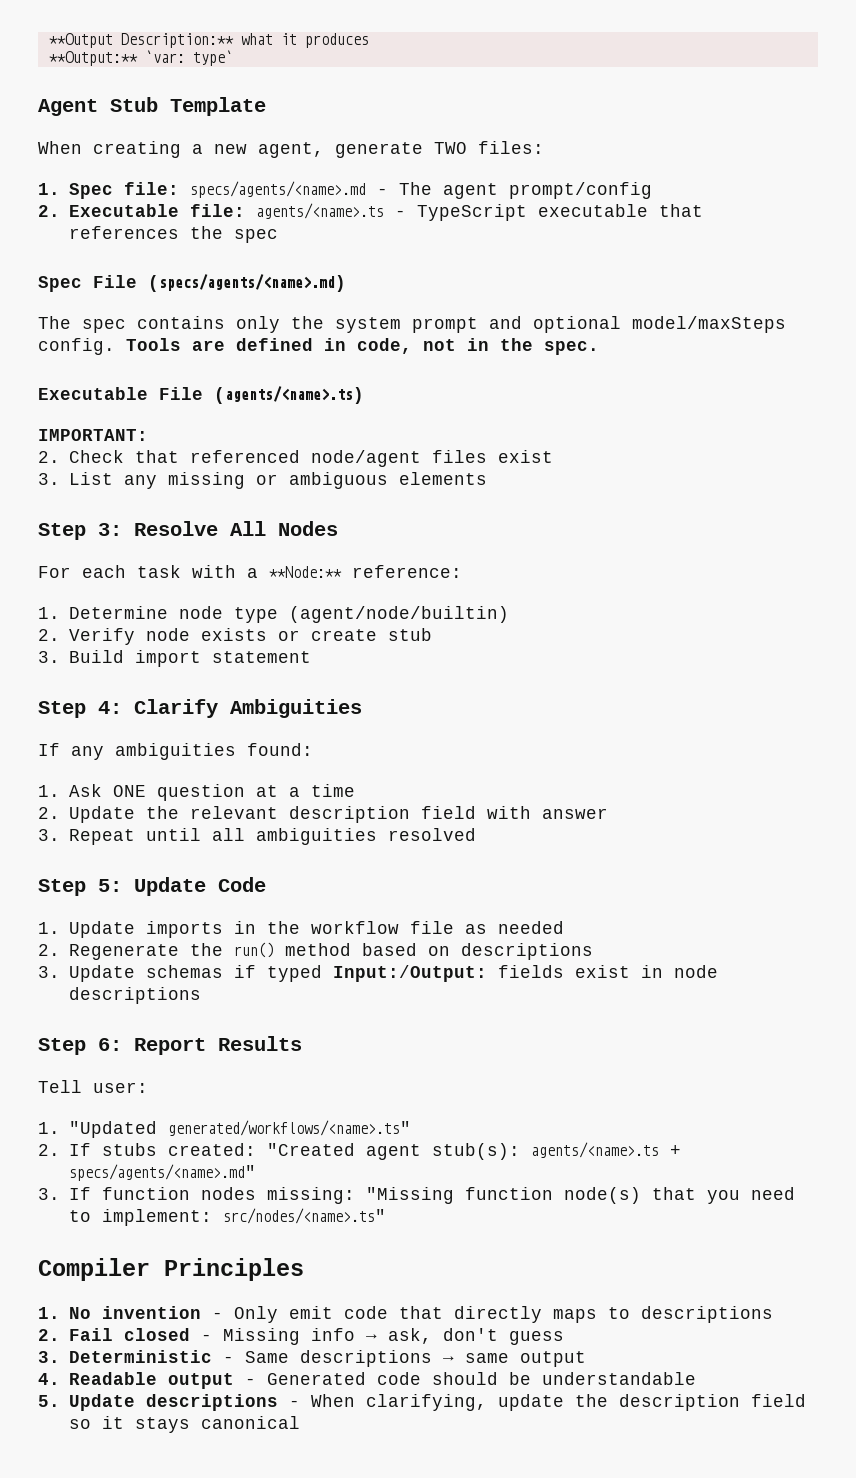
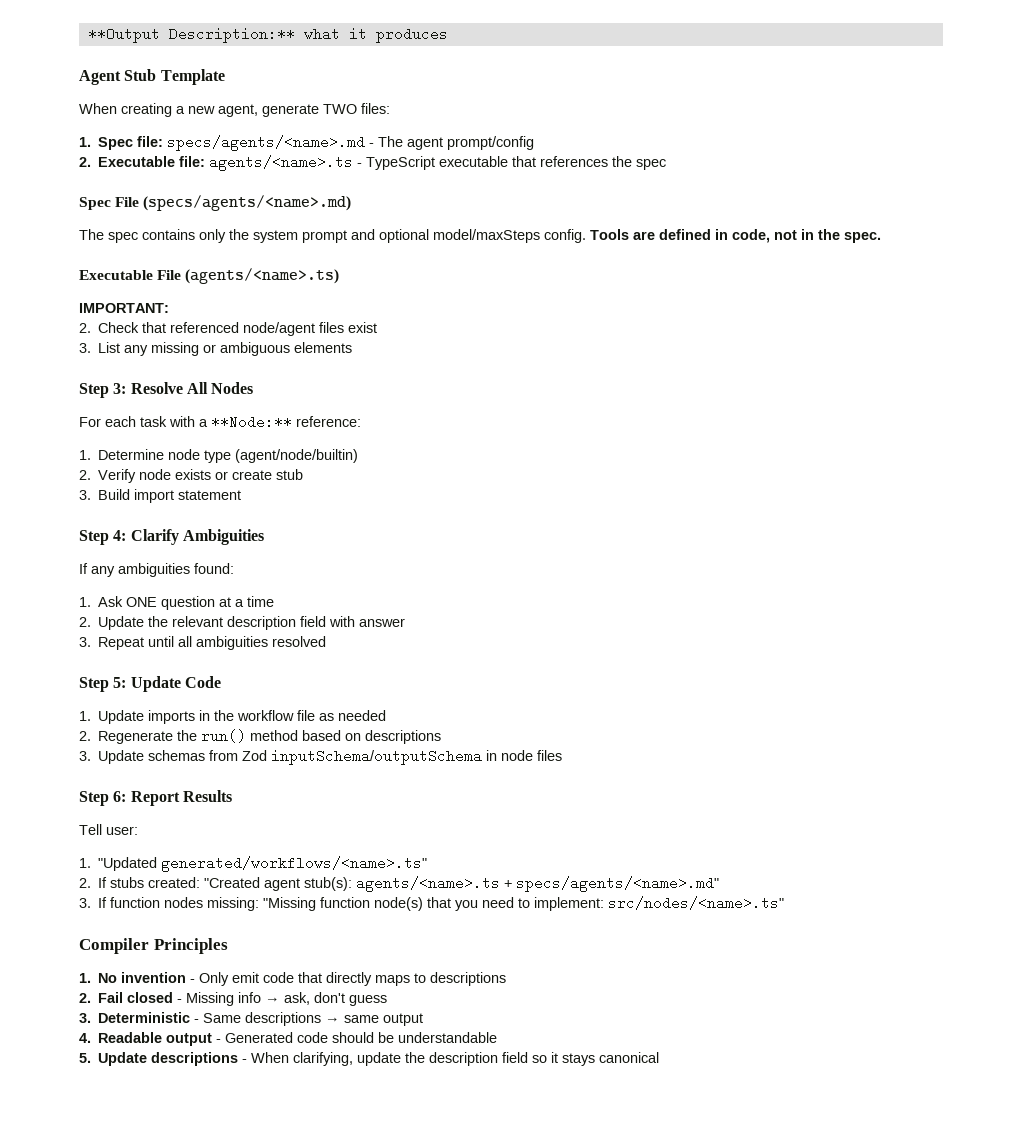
[48,50,233,66] // **Output:** `var: type` -> (448, 35) none
[233,965,630,982] if typed Input:/Output: fields exist -> [209,749,483,765] from Zod inputSchema/outputSchema
[68,987,201,1004] descriptions -> [537,750,563,761] files

